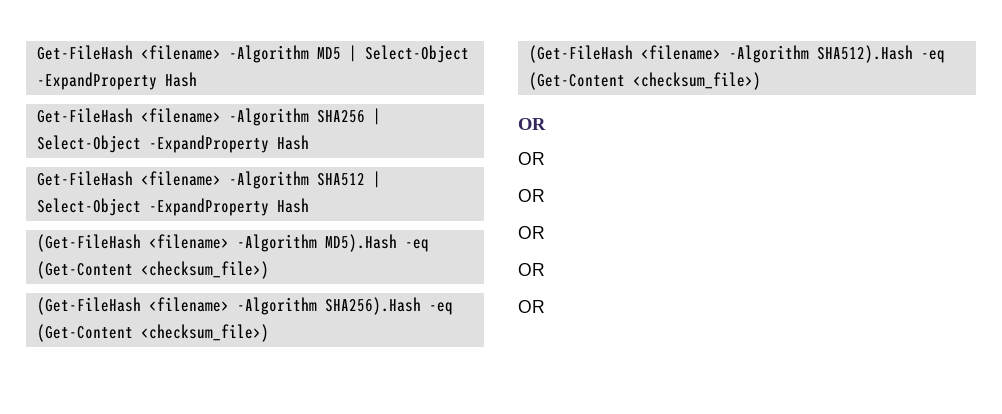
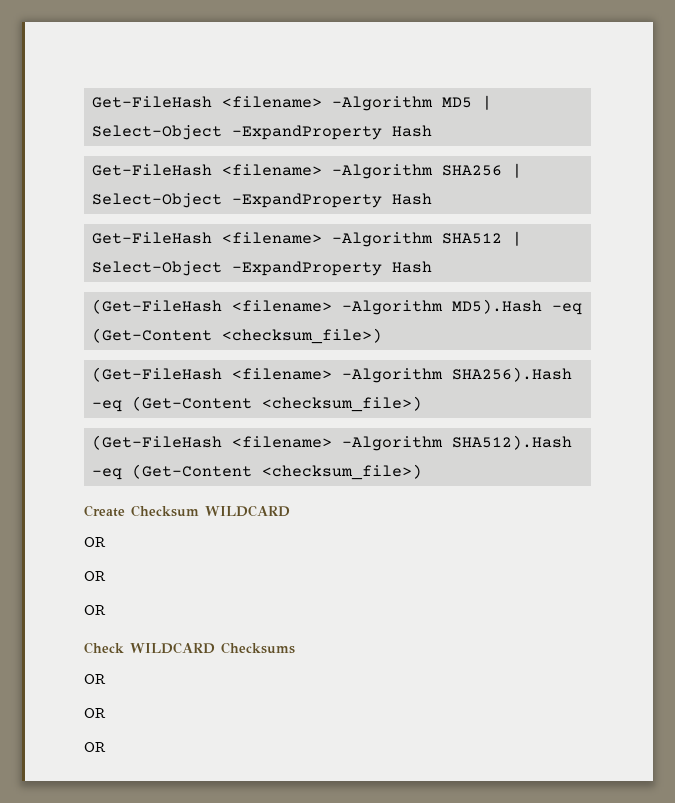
[518,118,546,130] [518,152,545,165] [518,189,545,202] [518,226,545,239] [518,263,545,276] [518,300,545,313] OR // OR // OR // OR // OR // OR -> [84,505,290,517] [84,537,106,547] [84,571,106,581] [84,605,106,615] [84,642,295,654] [84,674,106,684] [84,708,106,718] [84,742,106,752] Create Checksum WILDCARD // OR // OR // OR // Check WILDCARD Checksums // OR // OR // OR

